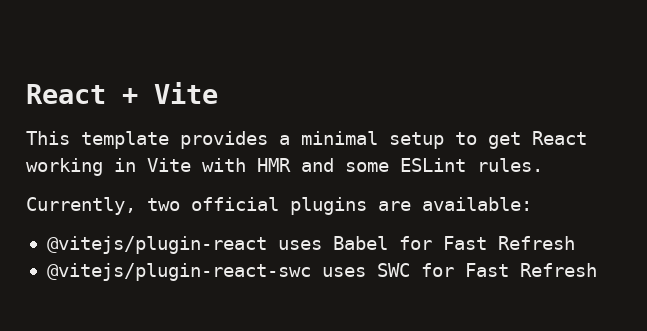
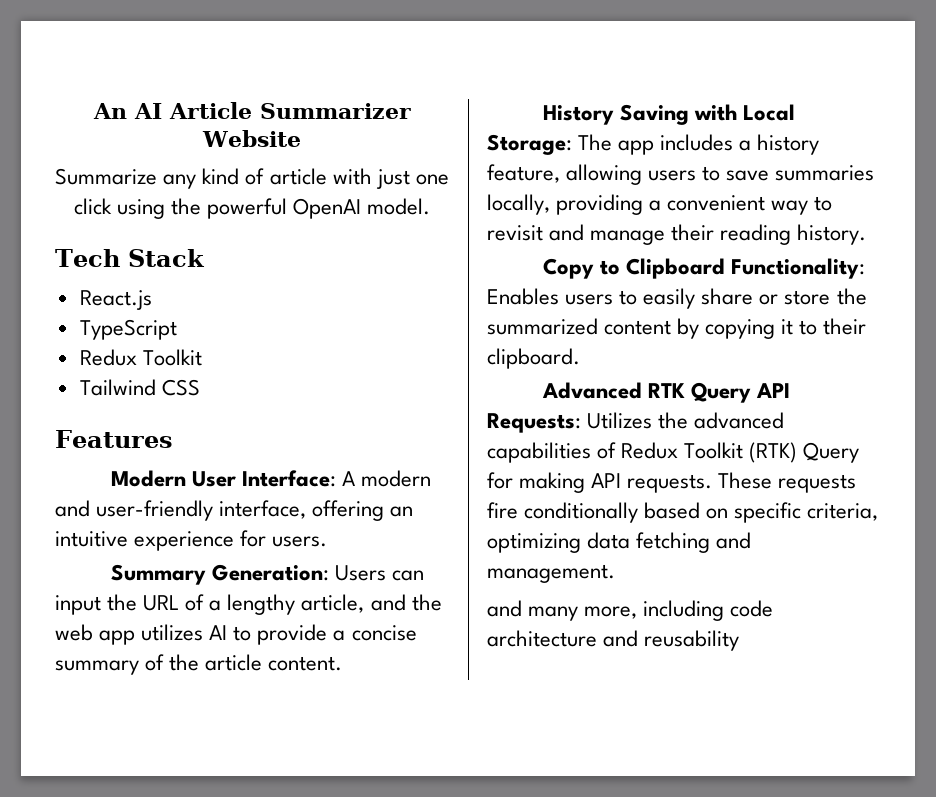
[26,82,218,104] [26,131,587,149] [26,158,543,176] [26,197,532,215] [46,236,575,254] [46,263,597,281] React + Vite // This template provides a minimal setup to get React working in Vite with HMR and some ESLint rules. // Currently, two official plugins are available: // @vitejs/plugin-react uses Babel for Fast Refresh // @vitejs/plugin-react-swc uses SWC for Fast Refresh -> [92,102,411,119] [202,130,302,147] [55,168,449,189] [73,198,431,219] [55,249,205,267] [79,290,152,310] [79,319,177,340] [79,349,202,366] [79,379,200,396] [55,430,173,448] [110,470,431,487] [55,500,414,521] [55,530,328,551] [110,564,424,585] [55,594,442,615] [55,624,417,645] [55,654,343,675] [542,104,795,125] [487,134,820,155] [487,164,875,185] [487,194,833,215] [487,224,867,245] [542,258,865,279] [487,288,867,309] [487,318,867,339] [487,348,580,369] [541,382,790,403] [487,412,785,433] [487,442,860,463] [487,472,857,493] [487,502,879,523] [487,532,752,553] [487,564,615,583] [487,600,774,621] [487,630,740,651] An AI Article Summarizer Website // Summarize any kind of article with just one click using the powerful OpenAI model. // Tech Stack // React.js // TypeScript // Redux Toolkit // Tailwind CSS // Features // Modern User Interface: A modern and user-friendly interface, offering an intuitive experience for users. // Summary Generation: Users can input the URL of a lengthy article, and the web app utilizes AI to provide a concise summary of the article content. // History Saving with Local Storage: The app includes a history feature, allowing users to save summaries locally, providing a convenient way to revisit and manage their reading history. // Copy to Clipboard Functionality: Enables users to easily share or store the summarized content by copying it to their clipboard. // Advanced RTK Query API Requests: Utilizes the advanced capabilities of Redux Toolkit (RTK) Query for making API requests. These requests fire conditionally based on specific criteria, optimizing data fetching and management. // and many more, including code architecture and reusability

